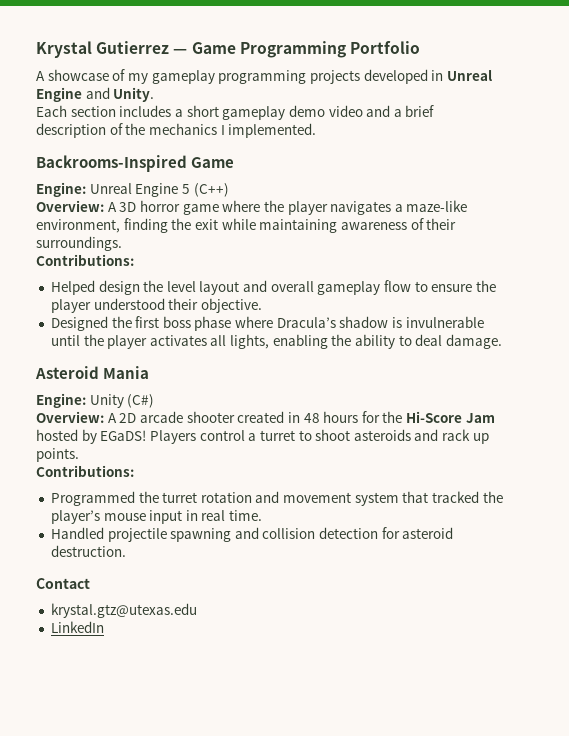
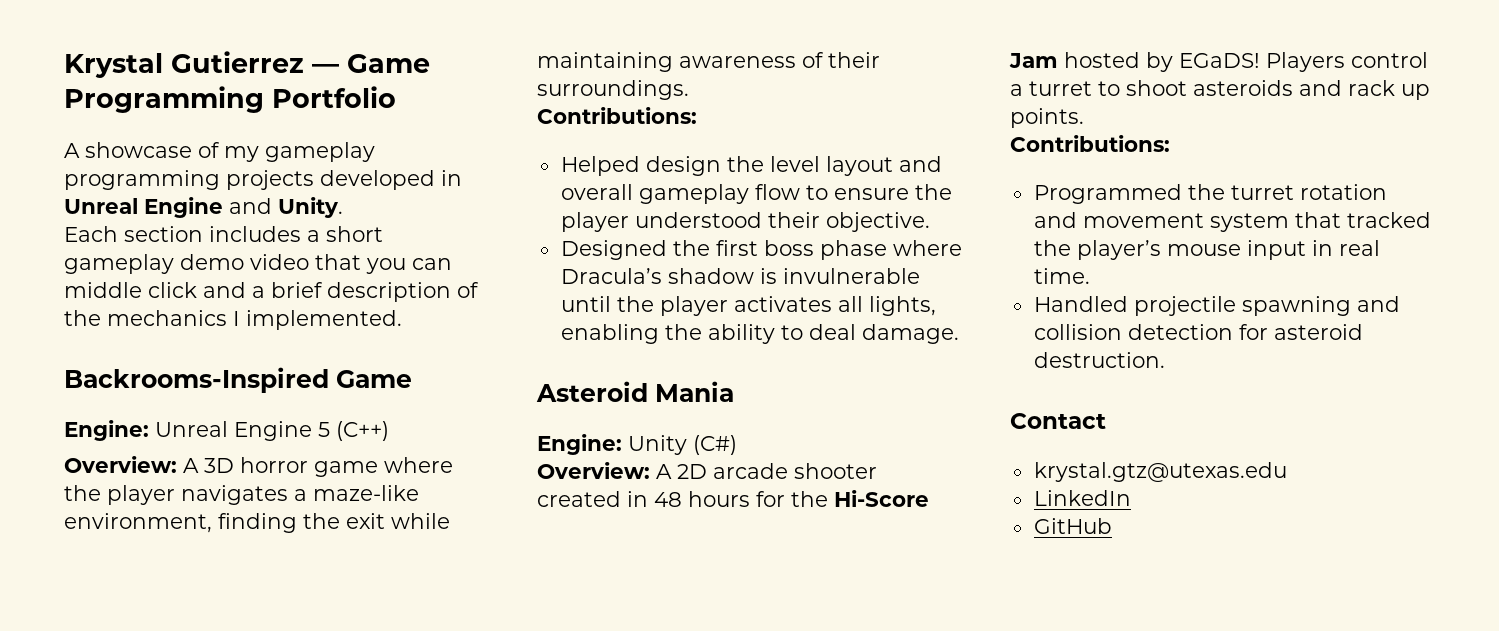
(363, 111) none -> [315,254,452,274] [64,282,197,298] that you can middle click
(104, 627) none -> [1033,518,1112,534] // GitHub

